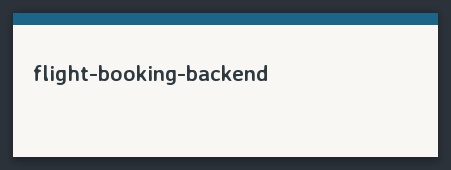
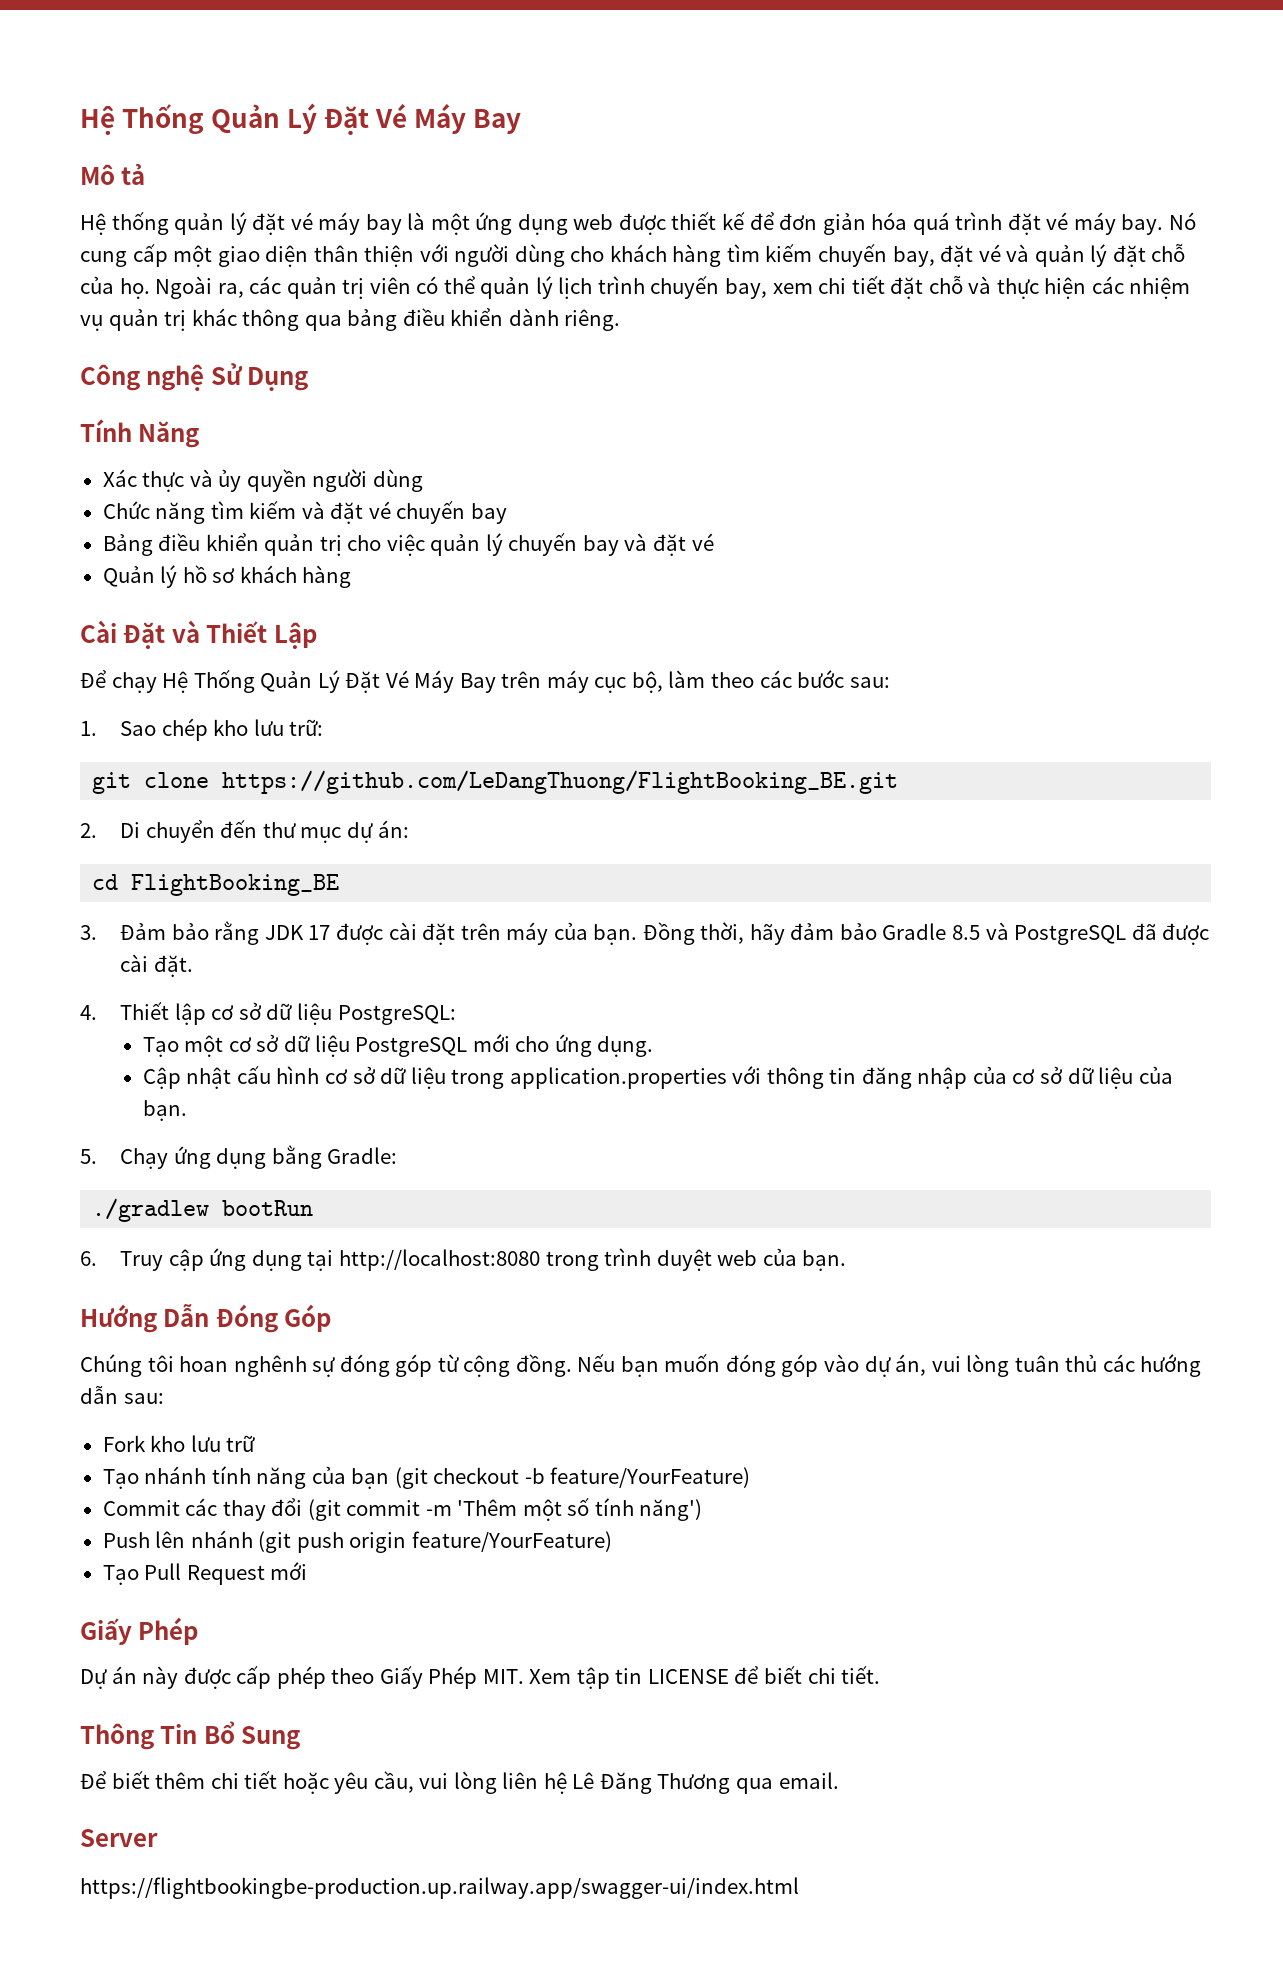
[33,65,268,85] flight-booking-backend -> [80,103,522,135] [80,163,146,185] [80,211,1196,235] [80,243,1186,267] [80,275,1191,299] [80,308,621,331] [80,363,309,391] [80,419,200,448] [102,469,423,492] [102,500,507,524] [102,532,714,556] [102,565,352,588] [80,620,317,649] [80,669,890,693] [80,718,324,741] [92,770,899,794] [80,819,409,843] [92,874,340,896] [80,921,1210,945] [120,954,193,977] [80,1001,456,1025] [142,1034,654,1057] [142,1065,1173,1089] [142,1100,187,1121] [80,1145,398,1169] [92,1198,314,1222] [80,1248,847,1271] [80,1303,332,1333] [80,1353,1202,1377] [80,1386,164,1404] [102,1435,256,1452] [102,1466,751,1489] [102,1497,703,1521] [102,1530,612,1553] [102,1562,308,1585] [80,1617,199,1645] [80,1665,881,1689] [80,1721,301,1750] [80,1770,839,1794] [80,1829,158,1847] [80,1877,799,1899] Hệ Thống Quản Lý Đặt Vé Máy Bay // Mô tả // Hệ thống quản lý đặt vé máy bay là một ứng dụng web được thiết kế để đơn giản hóa quá trình đặt vé máy bay. Nó cung cấp một giao diện thân thiện với người dùng cho khách hàng tìm kiếm chuyến bay, đặt vé và quản lý đặt chỗ của họ. Ngoài ra, các quản trị viên có thể quản lý lịch trình chuyến bay, xem chi tiết đặt chỗ và thực hiện các nhiệm vụ quản trị khác thông qua bảng điều khiển dành riêng. // Công nghệ Sử Dụng // Tính Năng // Xác thực và ủy quyền người dùng // Chức năng tìm kiếm và đặt vé chuyến bay // Bảng điều khiển quản trị cho việc quản lý chuyến bay và đặt vé // Quản lý hồ sơ khách hàng // Cài Đặt và Thiết Lập // Để chạy Hệ Thống Quản Lý Đặt Vé Máy Bay trên máy cục bộ, làm theo các bước sau: // 1. Sao chép kho lưu trữ: // git clone https://github.com/LeDangThuong/FlightBooking_BE.git // 2. Di chuyển đến thư mục dự án: // cd FlightBooking_BE // 3. Đảm bảo rằng JDK 17 được cài đặt trên máy của bạn. Đồng thời, hãy đảm bảo Gradle 8.5 và PostgreSQL đã được cài đặt. // 4. Thiết lập cơ sở dữ liệu PostgreSQL: // Tạo một cơ sở dữ liệu PostgreSQL mới cho ứng dụng. // Cập nhật cấu hình cơ sở dữ liệu trong application.properties với thông tin đăng nhập của cơ sở dữ liệu của bạn. // 5. Chạy ứng dụng bằng Gradle: // ./gradlew bootRun // 6. Truy cập ứng dụng tại http://localhost:8080 trong trình duyệt web của bạn. // Hướng Dẫn Đóng Góp // Chúng tôi hoan nghênh sự đóng góp từ cộng đồng. Nếu bạn muốn đóng góp vào dự án, vui lòng tuân thủ các hướng dẫn sau: // Fork kho lưu trữ // Tạo nhánh tính năng của bạn (git checkout -b feature/YourFeature) // Commit các thay đổi (git commit -m 'Thêm một số tính năng') // Push lên nhánh (git push origin feature/YourFeature) // Tạo Pull Request mới // Giấy Phép // Dự án này được cấp phép theo Giấy Phép MIT. Xem tập tin LICENSE để biết chi tiết. // Thông Tin Bổ Sung // Để biết thêm chi tiết hoặc yêu cầu, vui lòng liên hệ Lê Đăng Thương qua email. // Server // https://flightbookingbe-production.up.railway.app/swagger-ui/index.html

